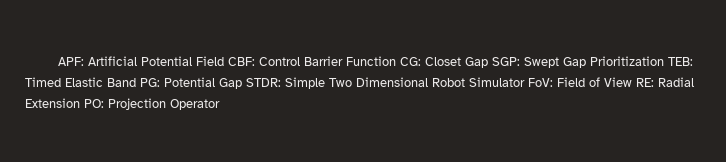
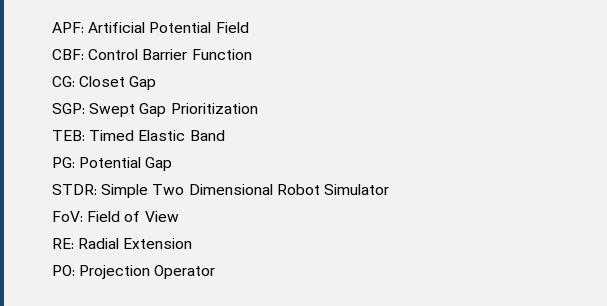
(225, 61) none -> (249, 27) //
(397, 61) none -> (252, 54) //
(489, 62) none -> (157, 83) //
(665, 61) none -> (258, 108) //
(136, 82) none -> (225, 135) //
(242, 83) none -> (173, 164) //
(525, 82) none -> (389, 189) //
(632, 82) none -> (179, 216) //
(80, 103) none -> (193, 243) //

